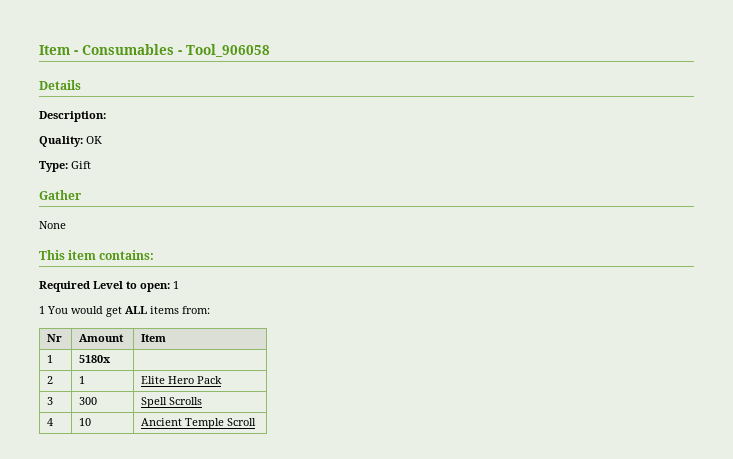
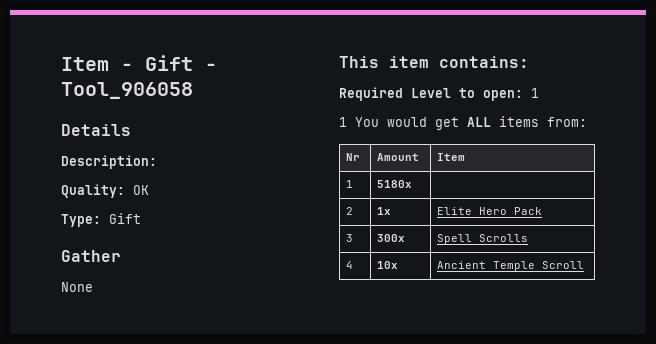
[82,44,174,55] Consumables -> [145,55,193,71] Gift
[79,376,86,384] 1 -> [377,207,392,215] 1x
[79,397,98,405] 300 -> [377,234,406,242] 300x
[79,418,92,426] 10 -> [377,261,399,269] 10x

